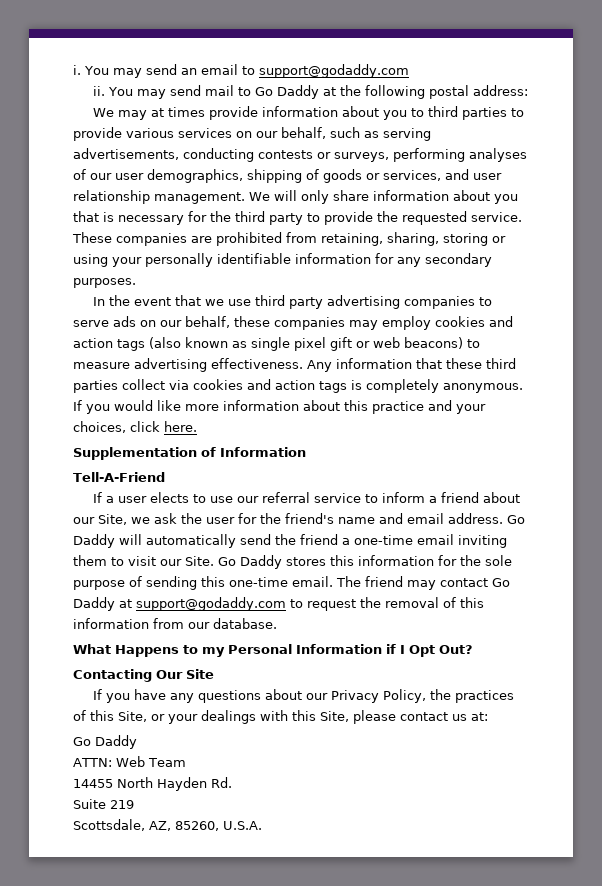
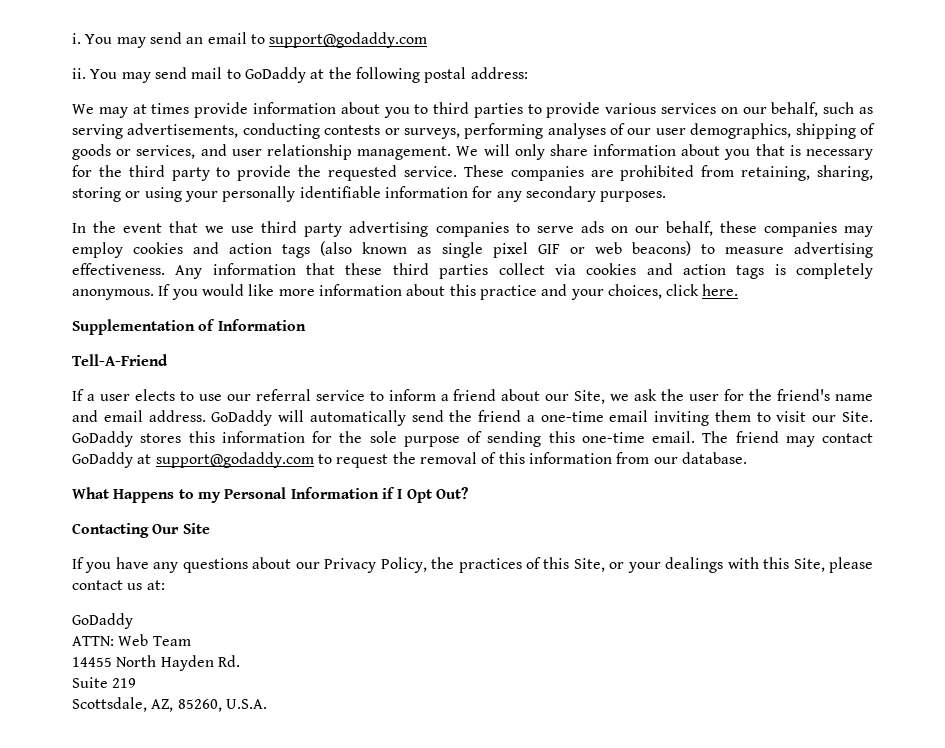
[255,85,320,99] Go Daddy -> [244,67,306,83] GoDaddy
[330,337,352,351] gift -> [537,244,560,254] GIF
[507,515,525,524] [73,534,115,548] Go Daddy -> [211,410,273,426] GoDaddy
[218,555,282,569] Go Daddy -> [72,431,133,447] GoDaddy
[492,578,510,587] [73,597,115,611] Go Daddy -> [72,452,133,468] GoDaddy
[73,735,137,749] Go Daddy -> [72,613,133,629] GoDaddy

